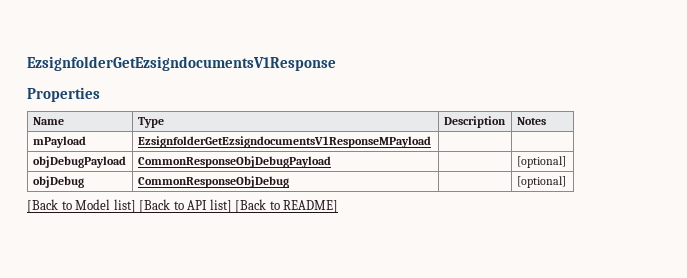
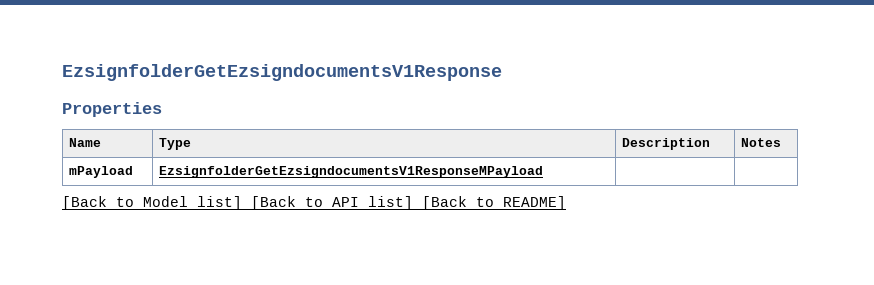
[32,156,126,168] [137,156,331,168] [516,156,566,168] [32,176,84,188] [137,176,289,188] [516,176,566,188] // objDebugPayload | CommonResponseObjDebugPayload | | [optional] // objDebug | CommonResponseObjDebug | | [optional] -> (543, 172) none

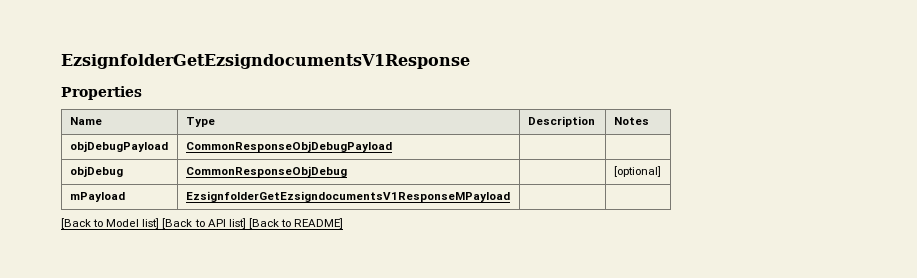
(781, 142) none -> [69,141,168,152] [185,141,392,152] [69,166,123,177] [185,166,347,177] [613,166,661,177] // objDebugPayload | CommonResponseObjDebugPayload | | // objDebug | CommonResponseObjDebug | | [optional]

